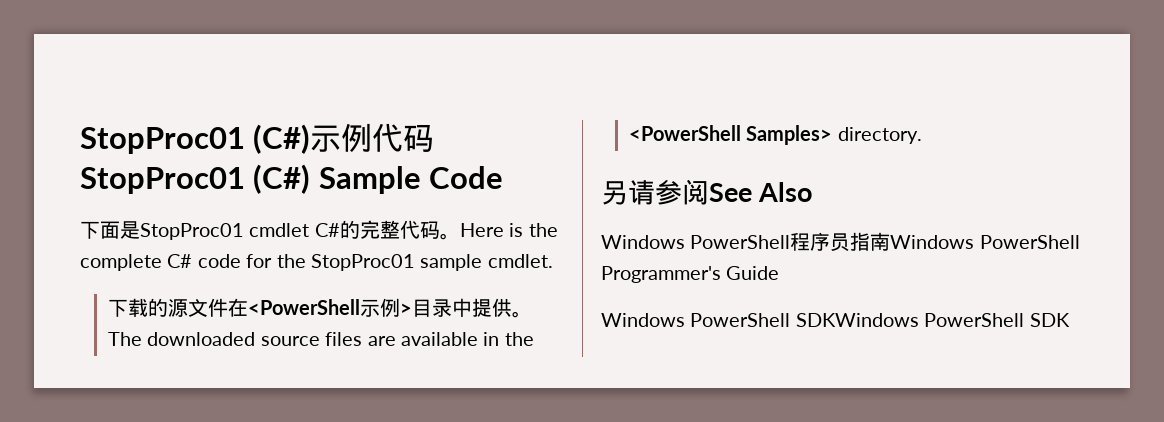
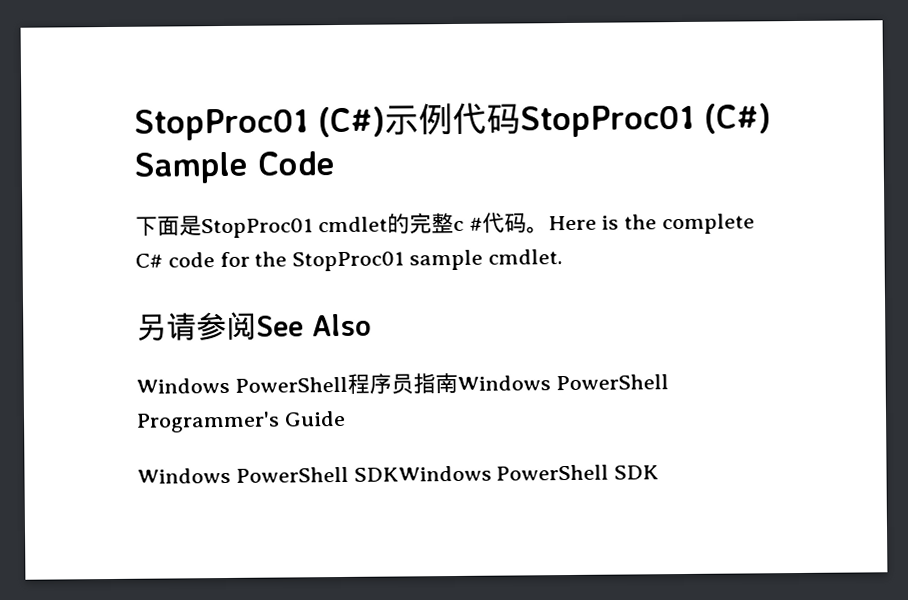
[314,220,400,239] C#的完整 -> [386,212,483,234] 的完整c #
[108,298,533,318] [108,332,534,346] [629,125,922,145] // 下载的源文件在<PowerShell示例>目录中提供。The downloaded source files are available in the <PowerShell Samples> directory. -> (563, 257) none

